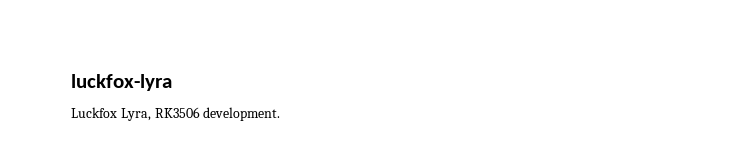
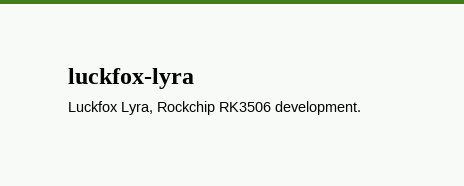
(151, 114) none -> [157,101,215,115] Rockchip

